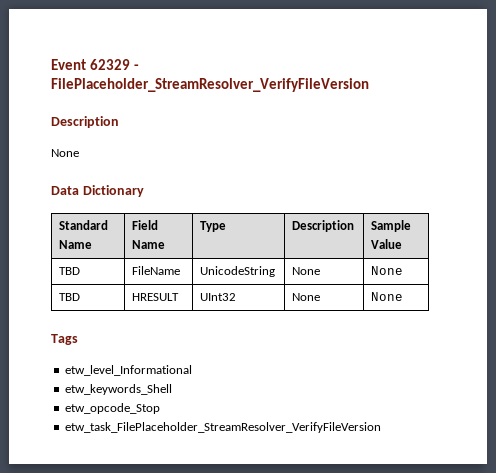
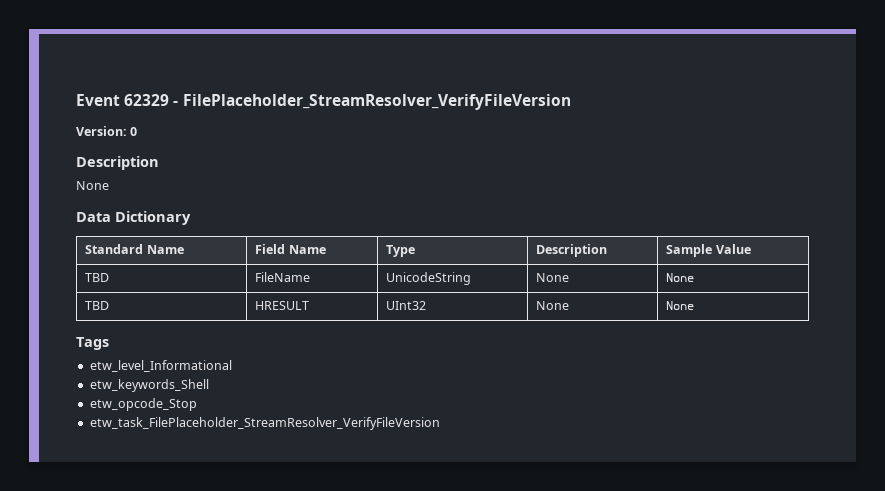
(369, 85) none -> [76,126,138,136] // Version: 0

